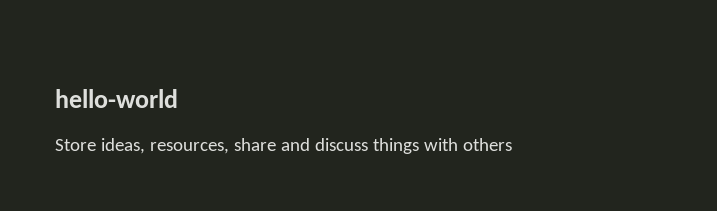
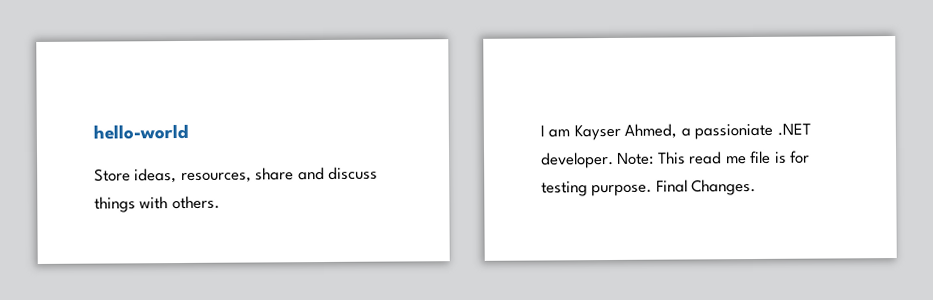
[462,138,512,151] others -> [171,195,220,210] [540,123,811,141] [541,150,811,169] [541,178,757,197] others. // I am Kayser Ahmed, a passioniate .NET developer. Note: This read me file is for testing purpose. Final Changes.

